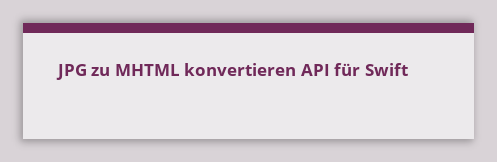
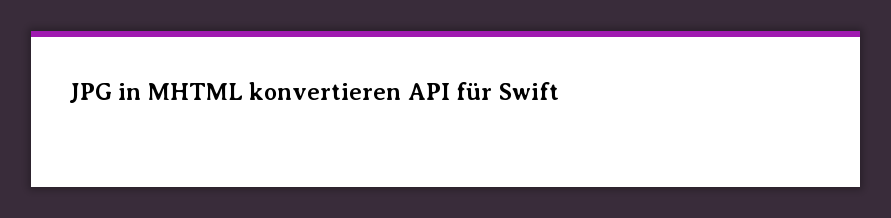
[91,67,111,76] zu -> [118,83,142,100] in

